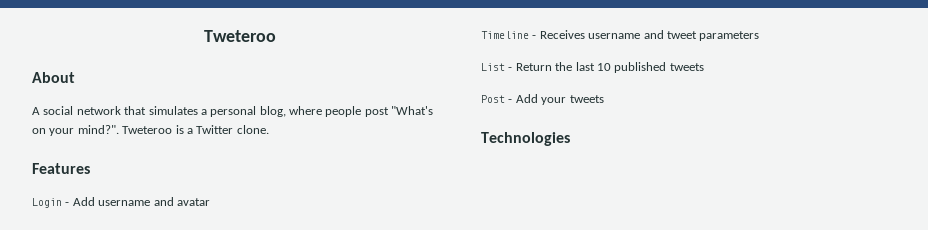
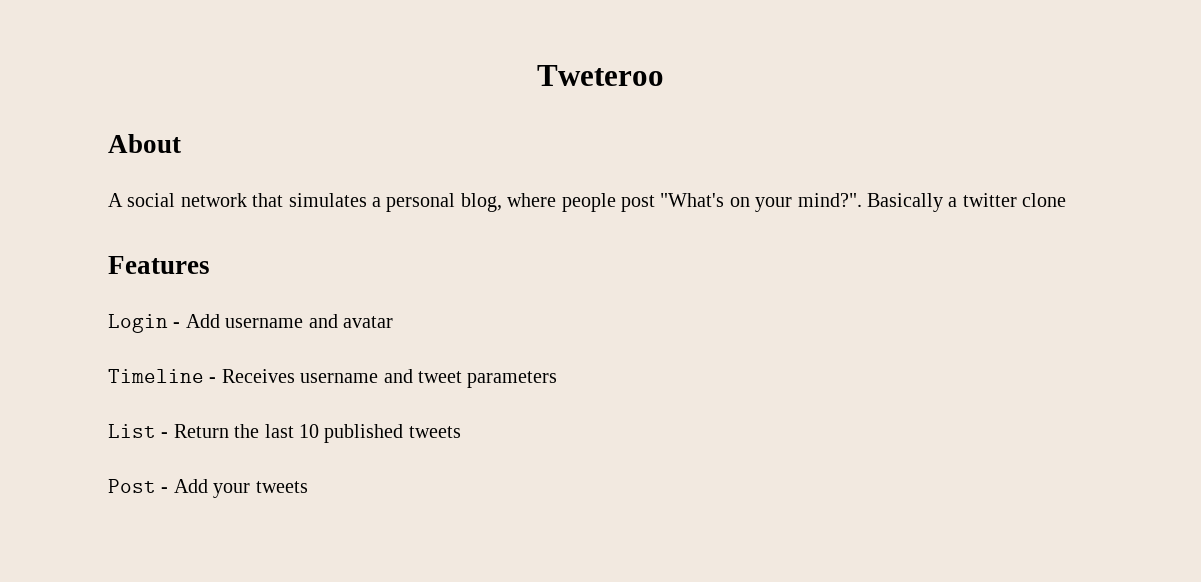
[122,125,269,134] Tweteroo is a Twitter clone. -> [866,193,1067,212] Basically a twitter clone
[481,132,570,146] // Technologies -> (308, 487) none

